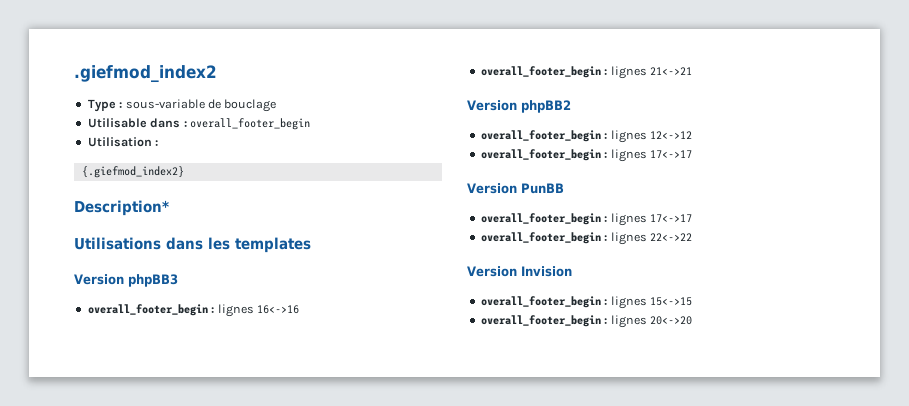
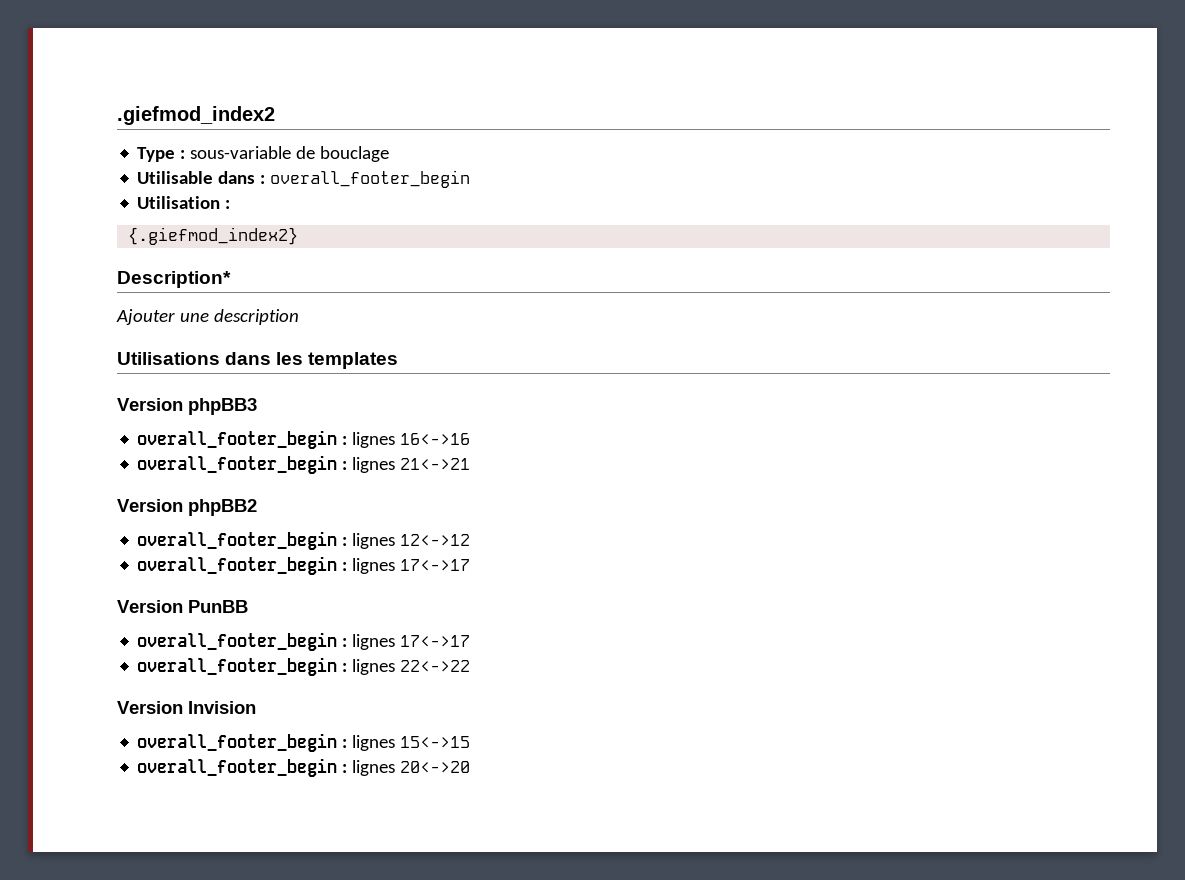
(169, 208) none -> [116,309,299,325] // Ajouter une description

